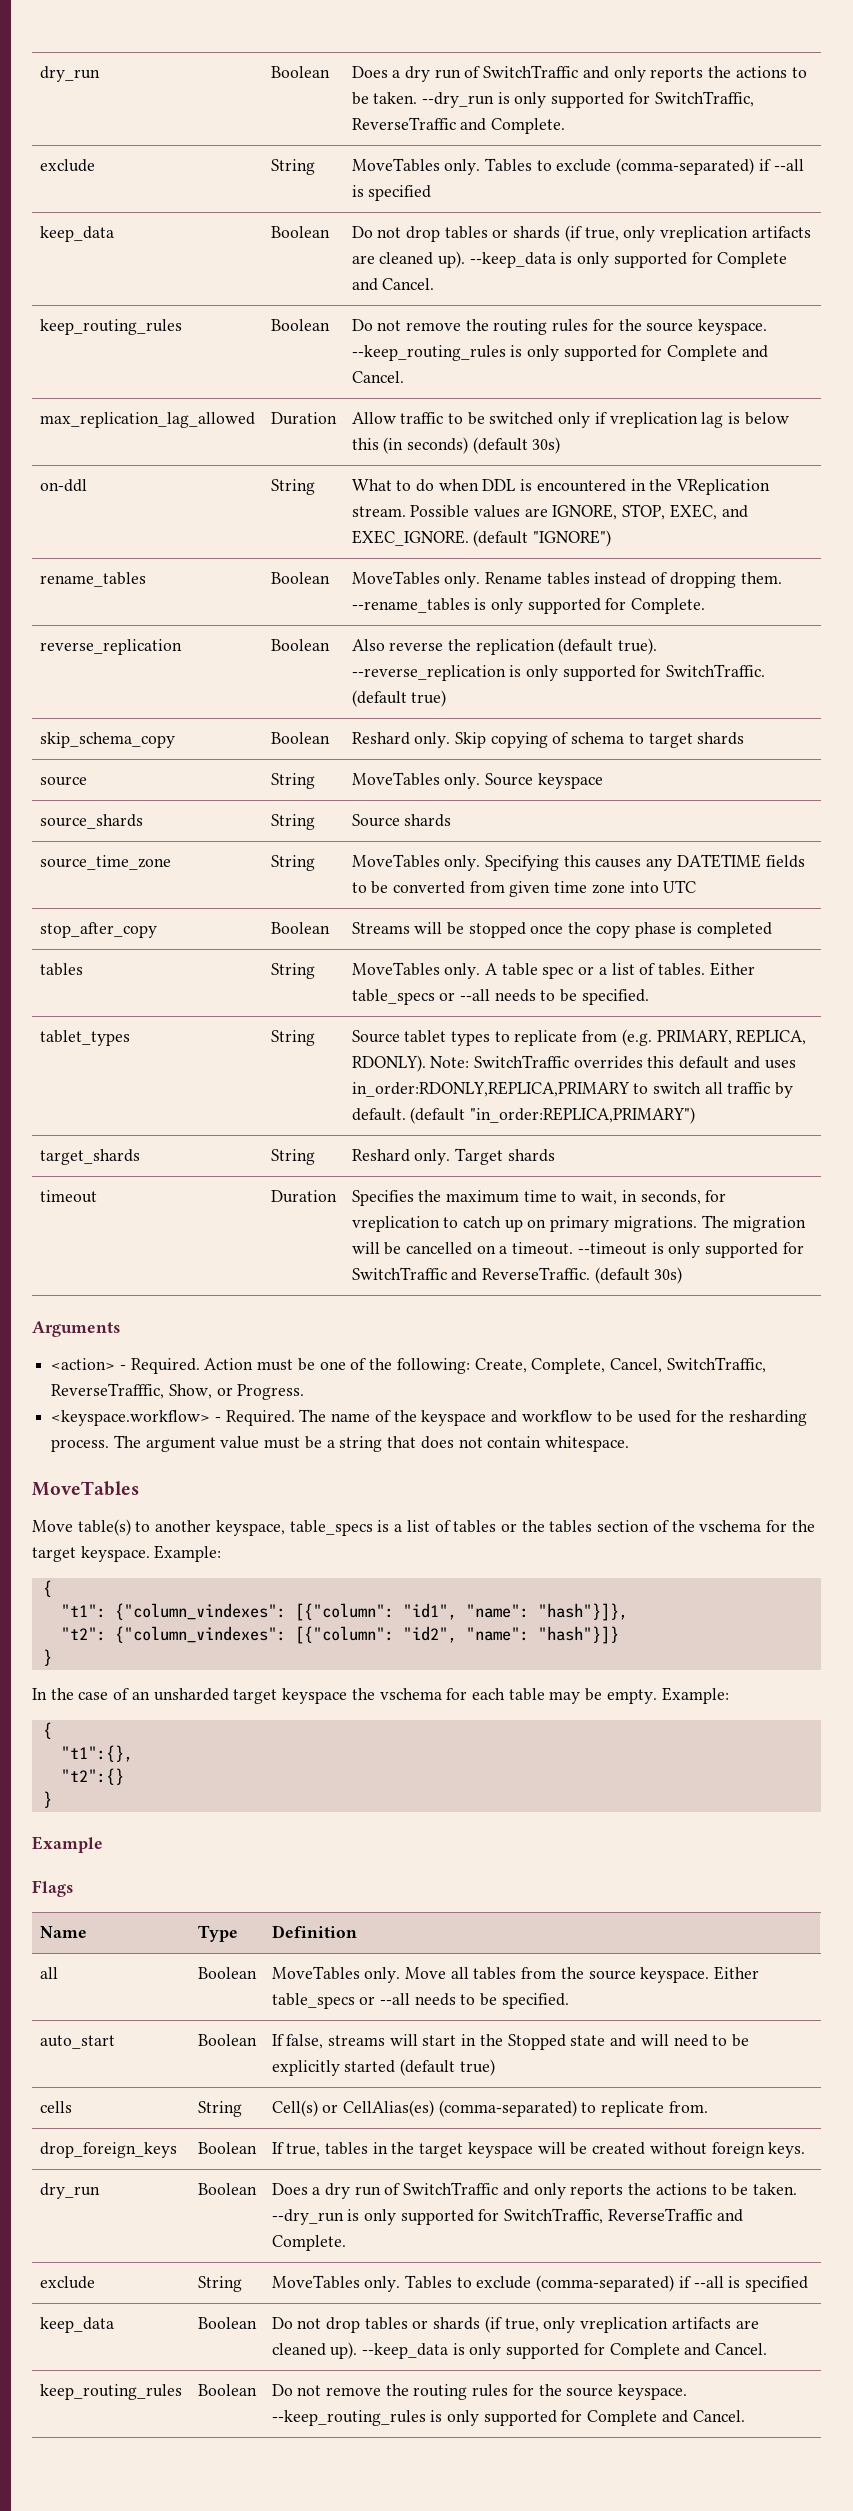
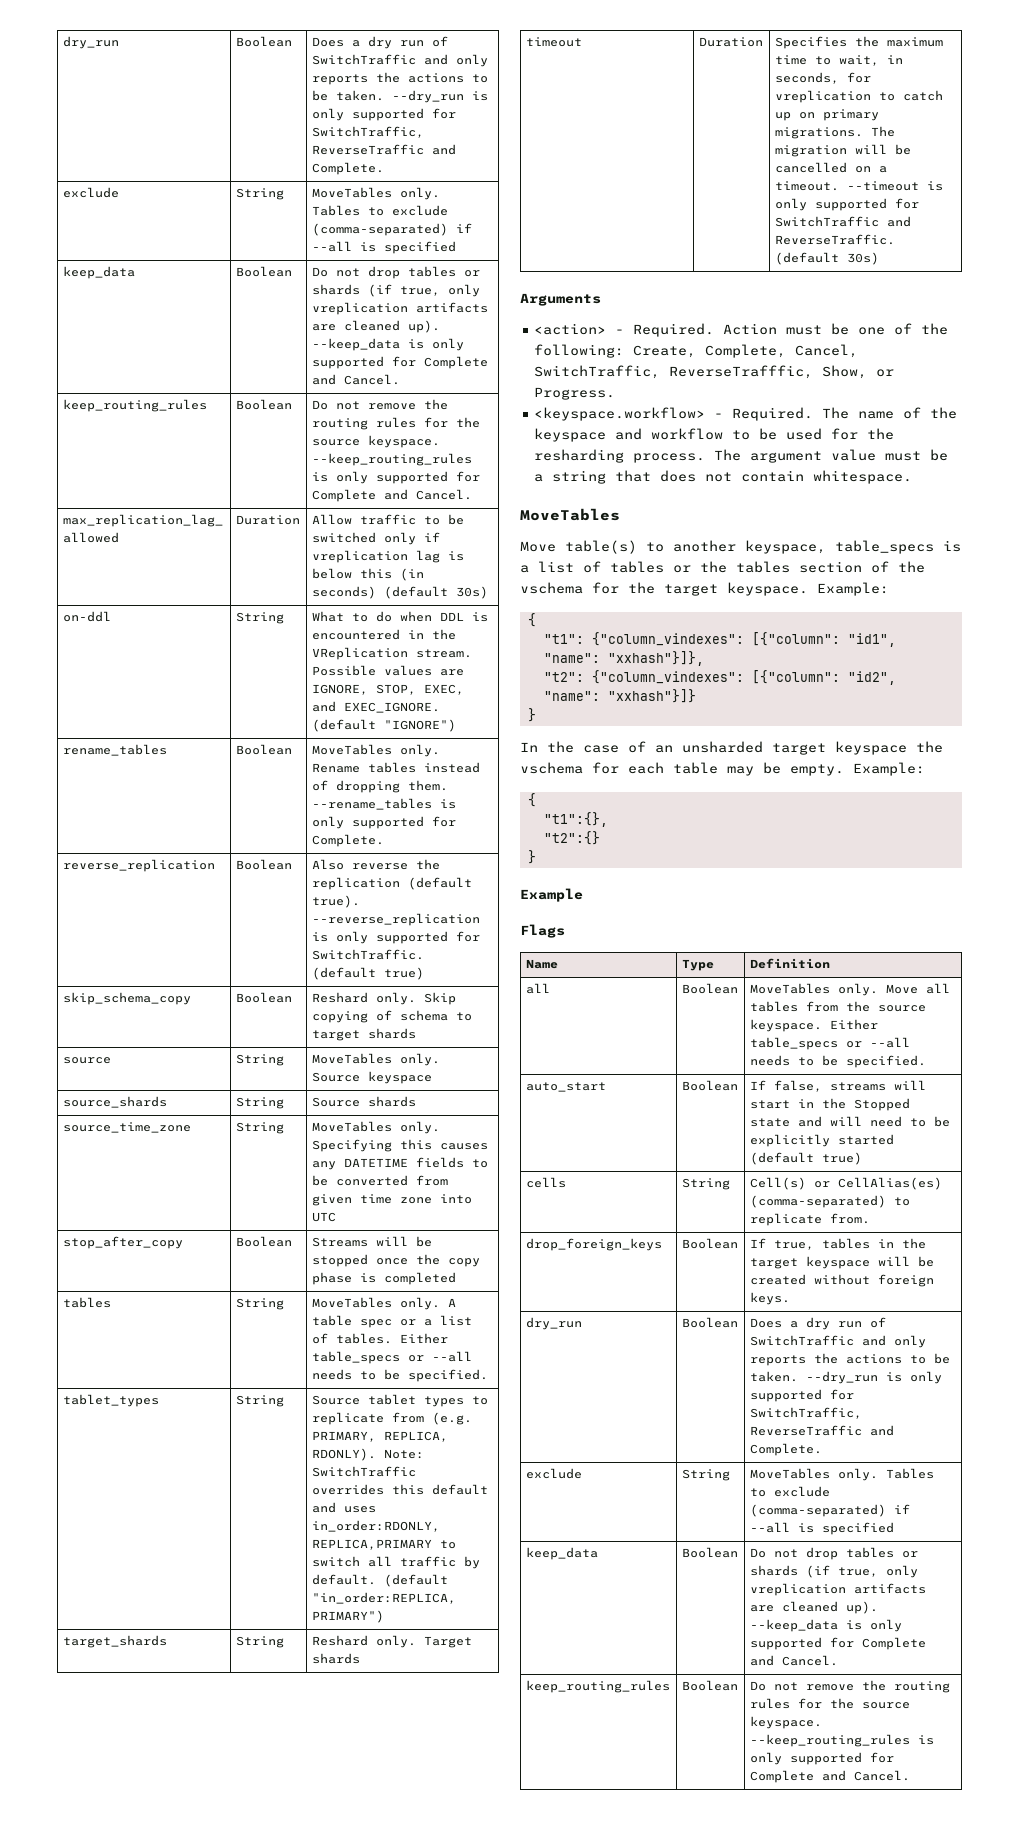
[537,1603,628,1621] "hash"}]}, -> [607,651,704,666] "xxhash"}]},
[537,1626,619,1644] "hash"}]} -> [607,689,696,703] "xxhash"}]}

